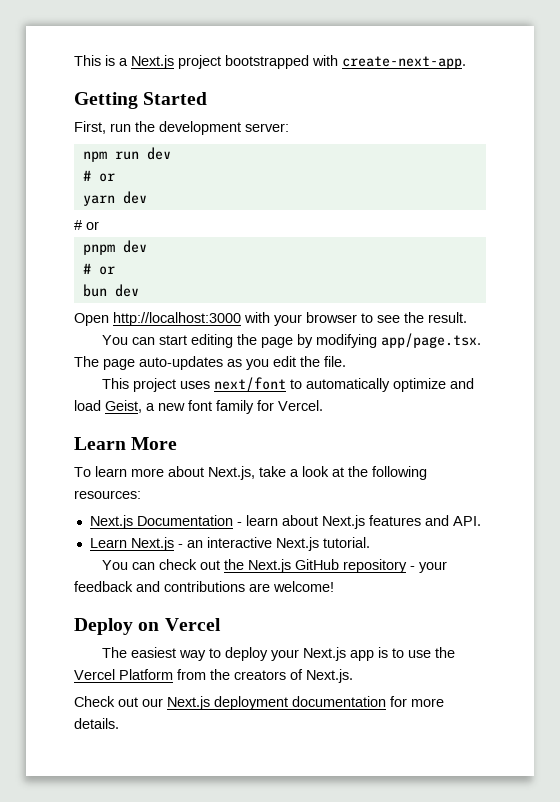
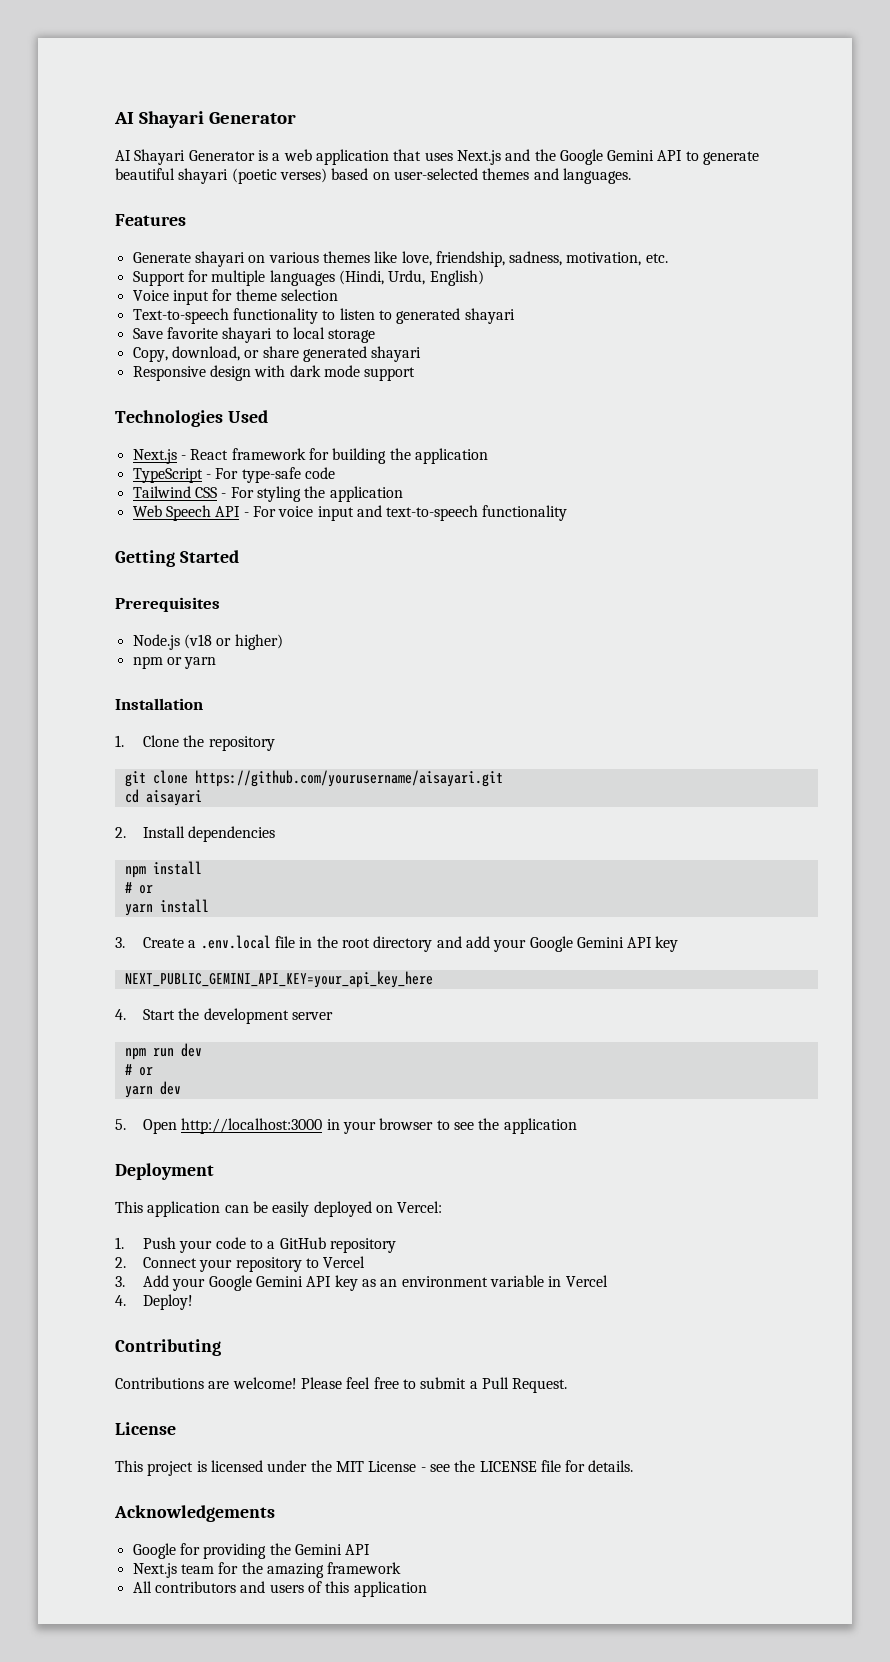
[74,55,466,69] [74,92,208,109] [74,121,131,134] This is a Next.js project bootstrapped with create-next-app. // Getting Started // First, run -> [114,111,296,128] [115,149,760,165] [115,168,631,184] [115,214,186,226] [132,251,668,267] [132,270,484,286] [132,289,338,305] [132,308,515,324] [132,327,376,343] [132,346,422,362] [132,365,416,381] [115,410,268,427] [132,448,488,464] [132,467,335,483] [132,486,403,502] [132,505,568,521] [115,550,239,567] [115,597,220,612] [132,634,283,650] [132,656,217,669] [115,698,203,710] [115,735,275,751] [124,770,503,787] [124,789,202,806] [115,826,276,842] [124,861,202,878] [124,882,153,894] [124,899,209,916] [115,935,679,952] [124,971,433,988] [115,1009,175,1020] AI Shayari Generator // AI Shayari Generator is a web application that uses Next.js and the Google Gemini API to generate beautiful shayari (poetic verses) based on user-selected themes and languages. // Features // Generate shayari on various themes like love, friendship, sadness, motivation, etc. // Support for multiple languages (Hindi, Urdu, English) // Voice input for theme selection // Text-to-speech functionality to listen to generated shayari // Save favorite shayari to local storage // Copy, download, or share generated shayari // Responsive design with dark mode support // Technologies Used // Next.js - React framework for building the application // TypeScript - For type-safe code // Tailwind CSS - For styling the application // Web Speech API - For voice input and text-to-speech functionality // Getting Started // Prerequisites // Node.js (v18 or higher) // npm or yarn // Installation // 1. Clone the repository // git clone https://github.com/yourusername/aisayari.git // cd aisayari // 2. Install dependencies // npm install // # or // yarn install // 3. Create a .env.local file in the root directory and add your Google Gemini API key // NEXT_PUBLIC_GEMINI_API_KEY=your_api_key_here // 4. Start
[245,123,289,132] server: -> [291,1012,333,1020] server
[74,220,99,230] [82,240,147,255] [82,263,115,275] [82,284,139,297] # or // pnpm dev // # or // bun dev // -> [115,1119,126,1130] 5.
[244,312,270,323] with -> [326,1119,340,1130] in
[428,312,467,323] [102,333,482,348] [74,356,346,370] [102,377,475,392] [74,400,323,414] [74,437,178,450] [74,466,427,480] [74,490,141,499] [89,515,481,529] [89,537,370,551] [102,559,448,573] [74,581,334,592] [74,618,221,635] [102,647,456,661] [74,669,353,683] [74,696,444,710] [74,718,119,729] result. // You can start editing the page by modifying app/page.tsx. The page auto-updates as you edit the file. // This project uses next/font to automatically optimize and load Geist, a new font family for Vercel. // Learn More // To learn more about Next.js, take a look at the following resources: // Next.js Documentation - learn about Next.js features and API. // Learn Next.js - an interactive Next.js tutorial. // You can check out the Next.js GitHub repository - your feedback and contributions are welcome! // Deploy on Vercel // The easiest way to deploy your Next.js app is to use the Vercel Platform from the creators of Next.js. // Check out our Next.js deployment documentation for more details. -> [503,1118,577,1134] [115,1163,214,1180] [115,1201,443,1217] [115,1237,396,1253] [115,1256,366,1272] [115,1275,608,1291] [115,1294,193,1310] [115,1339,221,1356] [115,1377,568,1393] [115,1422,176,1435] [115,1460,634,1476] [114,1505,275,1522] [132,1543,371,1559] [132,1562,402,1578] [132,1581,427,1597] application // Deployment // This application can be easily deployed on Vercel: // 1. Push your code to a GitHub repository // 2. Connect your repository to Vercel // 3. Add your Google Gemini API key as an environment variable in Vercel // 4. Deploy! // Contributing // Contributions are welcome! Please feel free to submit a Pull Request. // License // This project is licensed under the MIT License - see the LICENSE file for details. // Acknowledgements // Google for providing the Gemini API // Next.js team for the amazing framework // All contributors and users of this application

